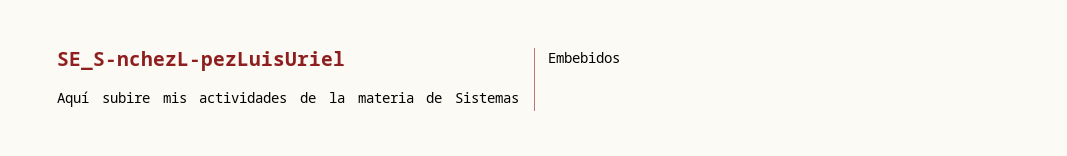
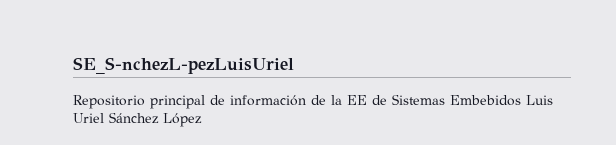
[57,91,288,107] Aquí subire mis actividades -> [73,95,306,109] Repositorio principal de información
[357,92,414,103] materia -> [347,95,367,105] EE
(620, 57) none -> [526,95,553,105] [73,112,202,127] Luis Uriel Sánchez López

